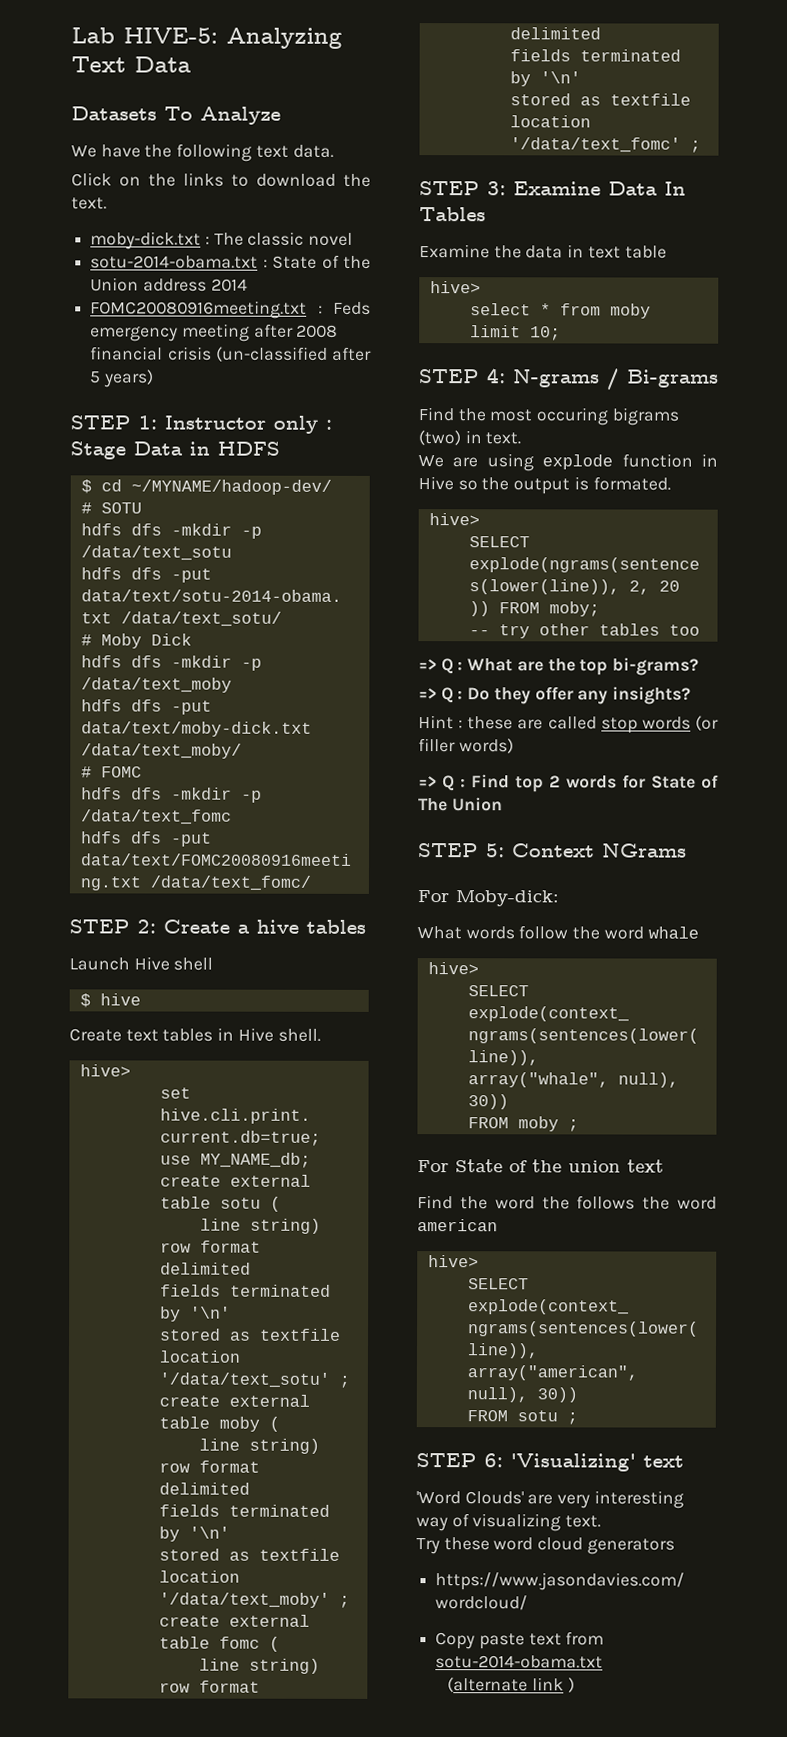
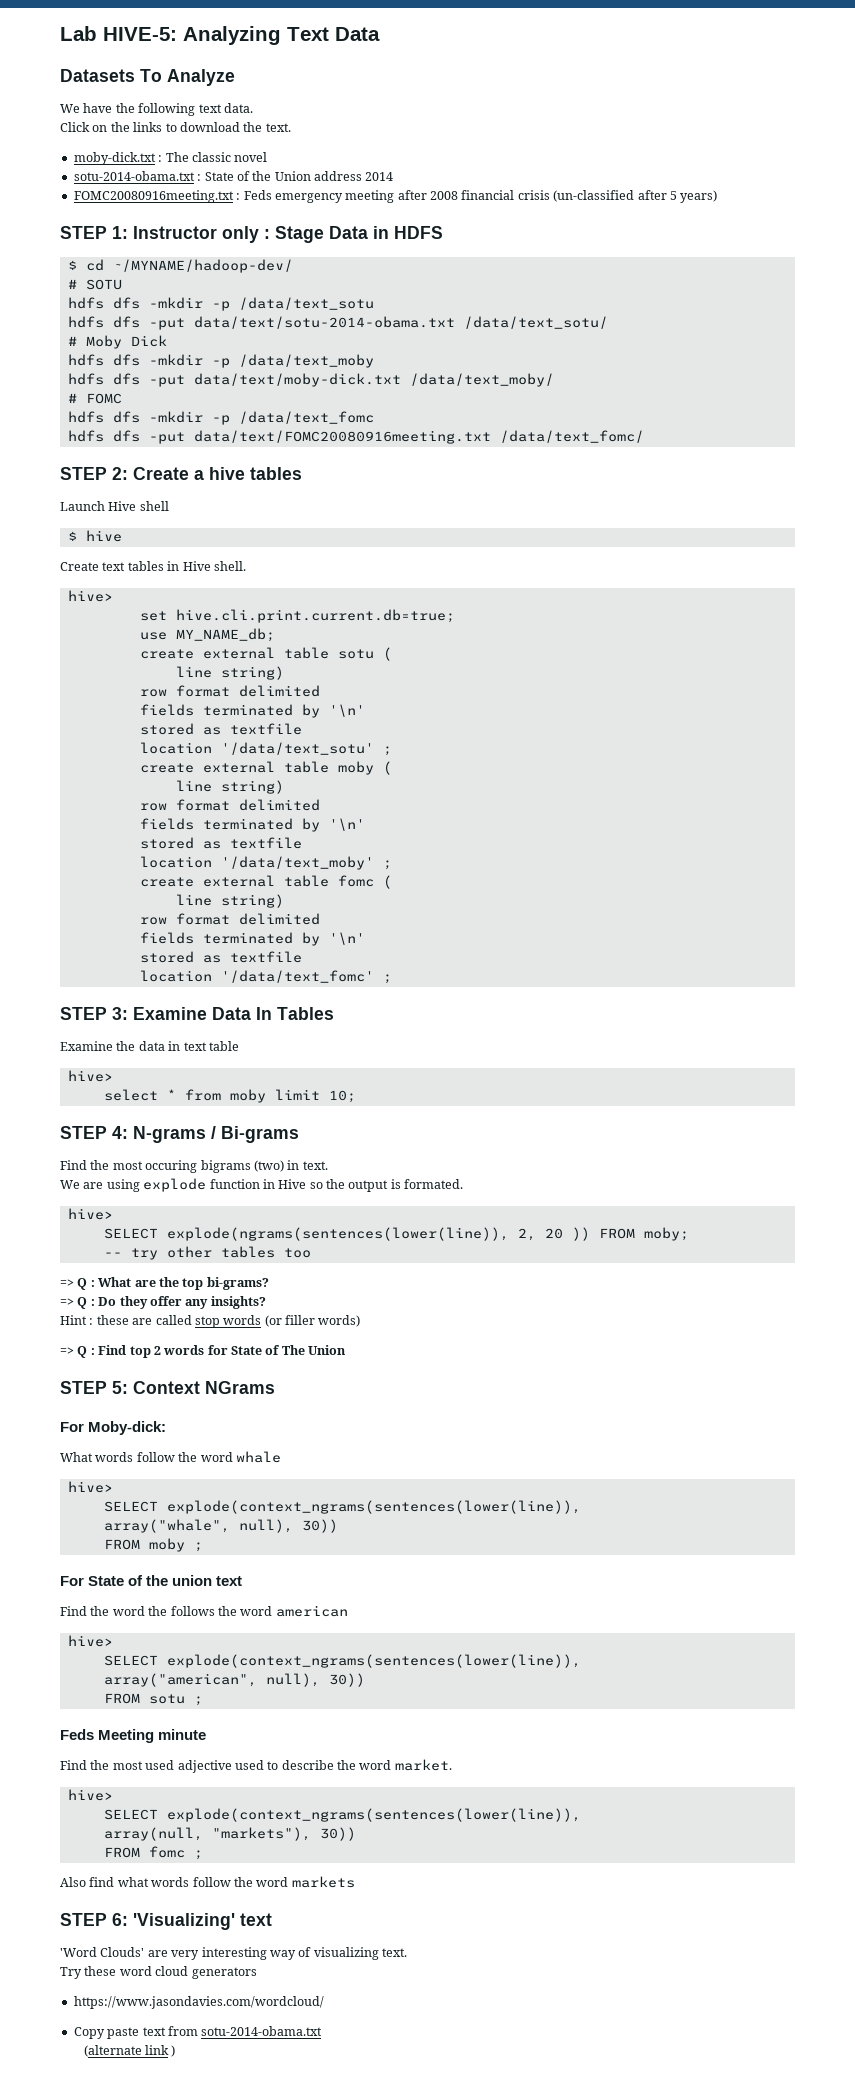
(578, 1418) none -> [60,1729,207,1743] [60,1759,452,1773] [67,1789,113,1801] [103,1808,581,1822] [103,1827,356,1841] [103,1846,203,1860] [60,1876,355,1888] // Feds Meeting minute // Find the most used adjective used to describe the word market. // hive> // SELECT explode(context_ngrams(sentences(lower(line)), // array(null, "markets"), 30)) // FROM fomc ; // Also find what words follow the word markets

